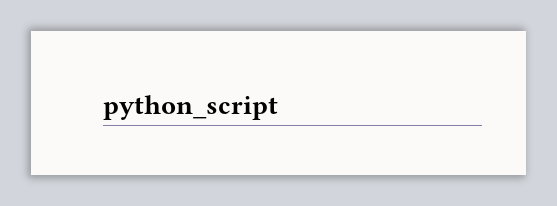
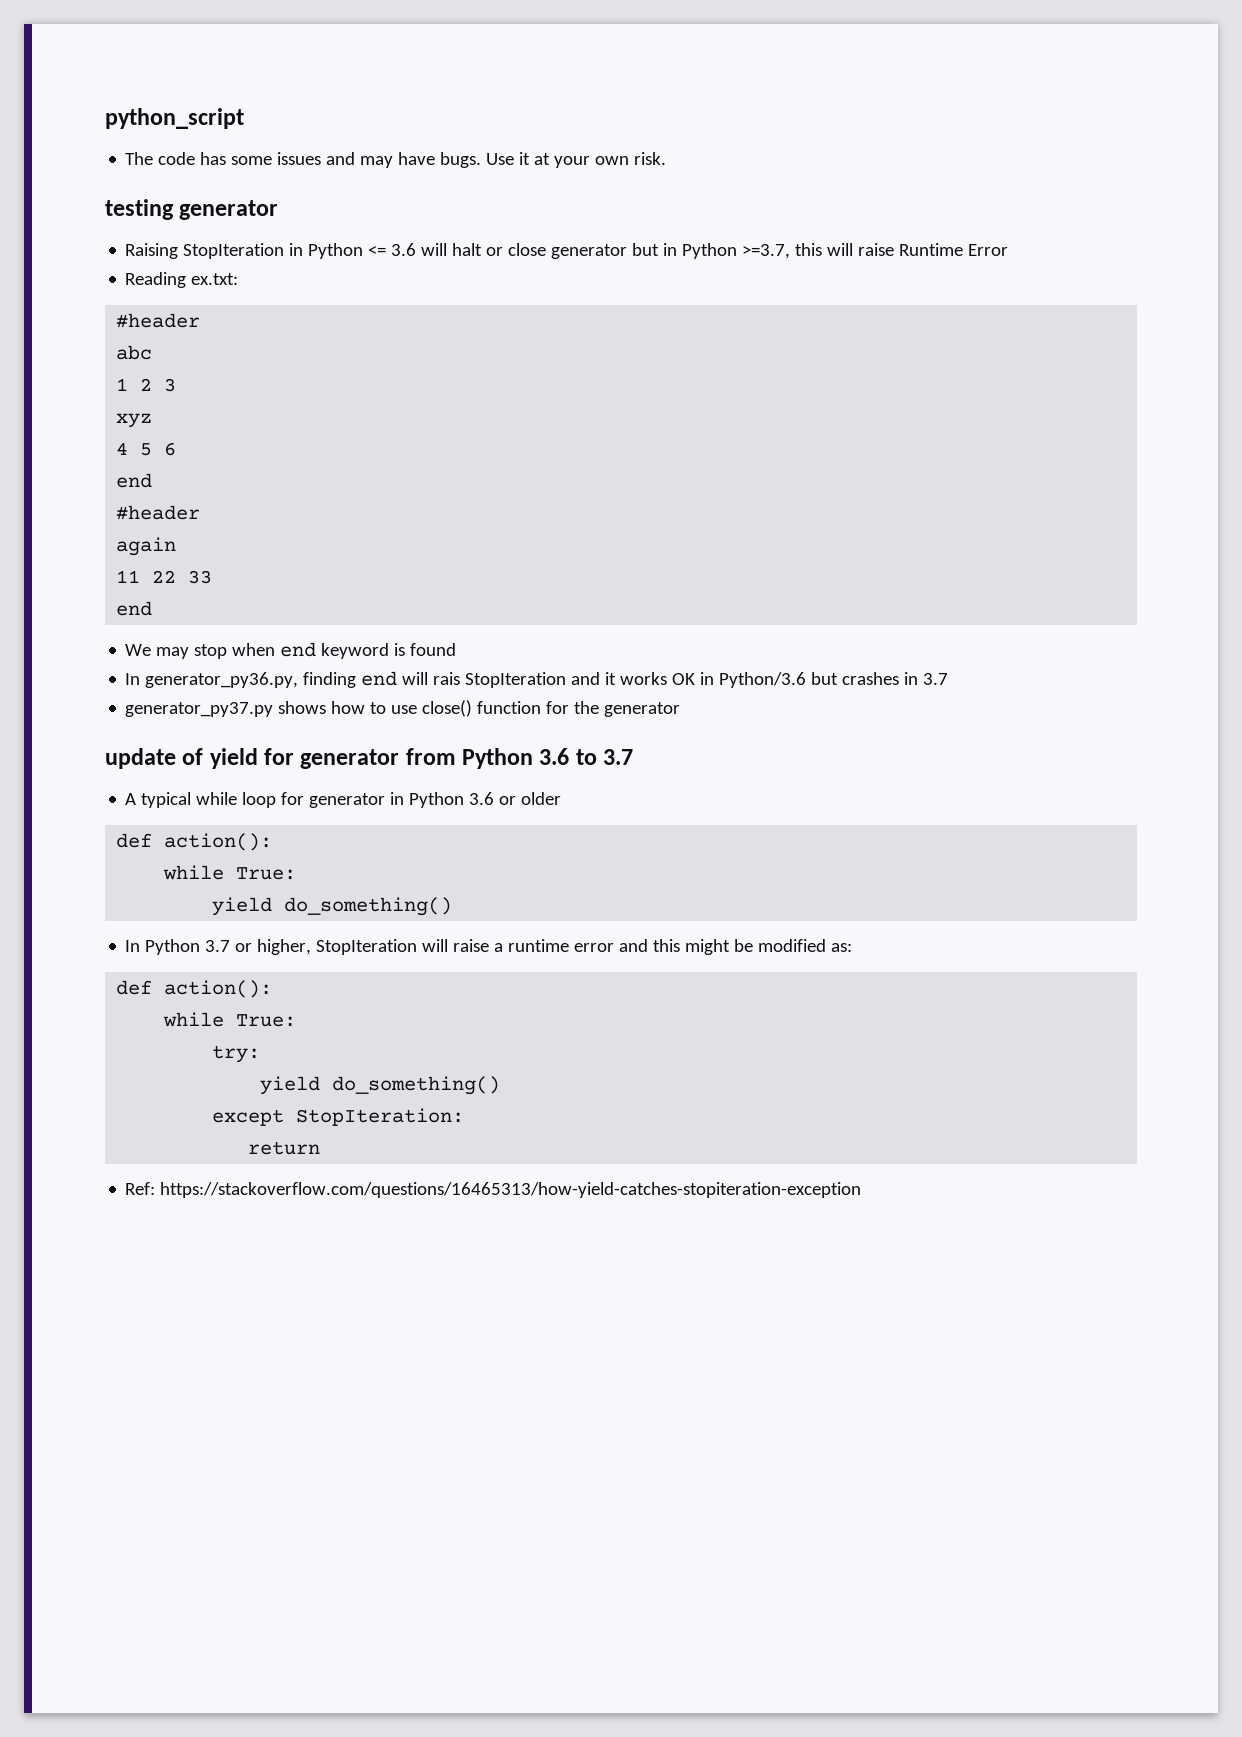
(278, 107) none -> [125,152,667,168] [105,199,279,220] [125,243,1009,259] [125,272,239,288] [116,313,201,328] [116,345,153,360] [116,378,177,392] [116,413,153,428] [116,442,177,456] [116,473,153,488] [116,505,201,520] [116,537,177,556] [116,570,213,584] [116,601,153,616] [125,642,457,659] [125,671,949,688] [125,700,681,717] [105,748,634,769] [125,792,562,808] [116,833,273,851] [163,865,297,880] [212,897,453,916] [125,939,853,955] [116,980,273,998] [163,1012,297,1027] [212,1045,261,1063] [260,1076,501,1095] [212,1108,465,1126] [248,1141,321,1155] [125,1182,862,1198] // The code has some issues and may have bugs. Use it at your own risk. // testing generator // Raising StopIteration in Python <= 3.6 will halt or close generator but in Python >=3.7, this will raise Runtime Error // Reading ex.txt: // #header // abc // 1 2 3 // xyz // 4 5 6 // end // #header // again // 11 22 33 // end // We may stop when end keyword is found // In generator_py36.py, finding end will rais StopIteration and it works OK in Python/3.6 but crashes in 3.7 // generator_py37.py shows how to use close() function for the generator // update of yield for generator from Python 3.6 to 3.7 // A typical while loop for generator in Python 3.6 or older // def action(): // while True: // yield do_something() // In Python 3.7 or higher, StopIteration will raise a runtime error and this might be modified as: // def action(): // while True: // try: // yield do_something() // except StopIteration: // return // Ref: https://stackoverflow.com/questions/16465313/how-yield-catches-stopiteration-exception

